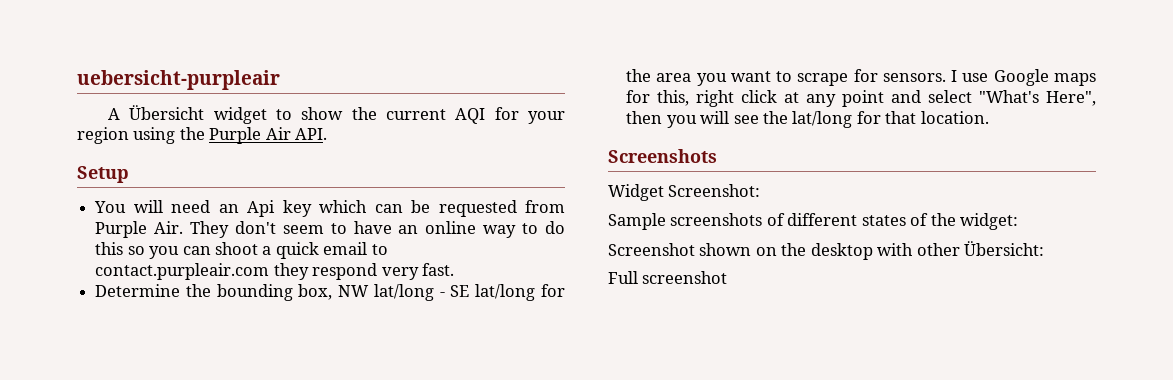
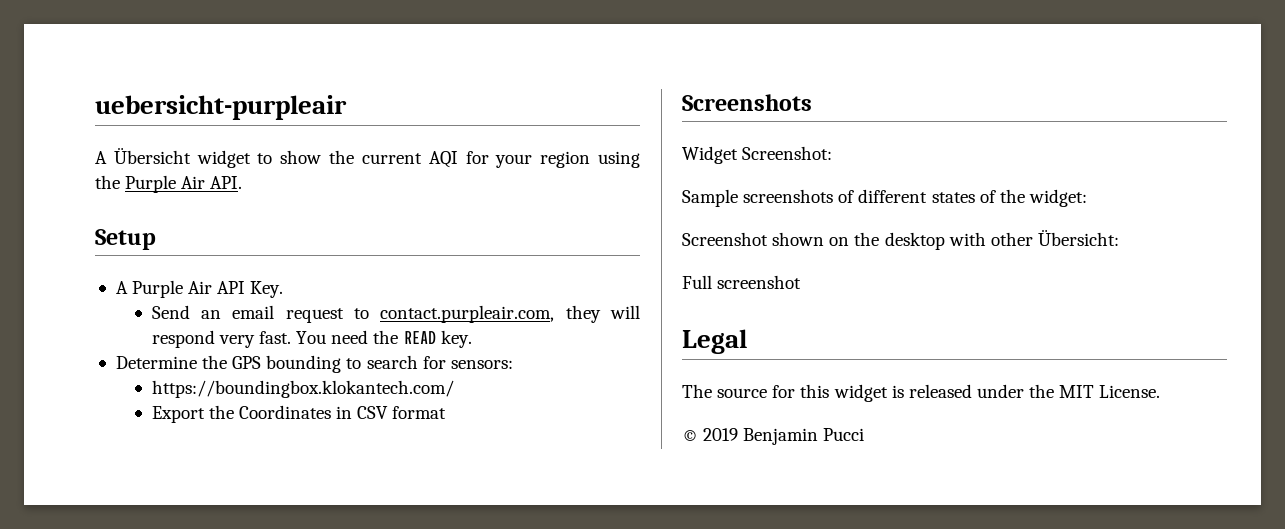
[94,200,566,217] [95,221,565,238] [95,242,388,259] [95,263,454,280] [95,284,565,301] [626,69,1096,86] [626,90,1096,107] [626,111,989,128] You will need an Api key which can be requested from Purple Air. They don't seem to have an online way to do this so you can shoot a quick email to contact.purpleair.com they respond very fast. // Determine the bounding box, NW lat/long - SE lat/long for the area you want to scrape for sensors. I use Google maps for this, right click at any point and select "What's Here", then you will see the lat/long for that location. -> [115,280,284,298] [151,305,640,323] [151,330,472,348] [115,355,513,373] [151,380,454,398] [151,405,447,423] A Purple Air API Key. // Send an email request to contact.purpleair.com, they will respond very fast. You need the READ key. // Determine the GPS bounding to search for sensors: // https://boundingbox.klokantech.com/ // Export the Coordinates in CSV format
(728, 277) none -> [682,329,747,354] [682,384,1161,402] [682,428,865,445] // Legal // The source for this widget is released under the MIT License. // © 2019 Benjamin Pucci

